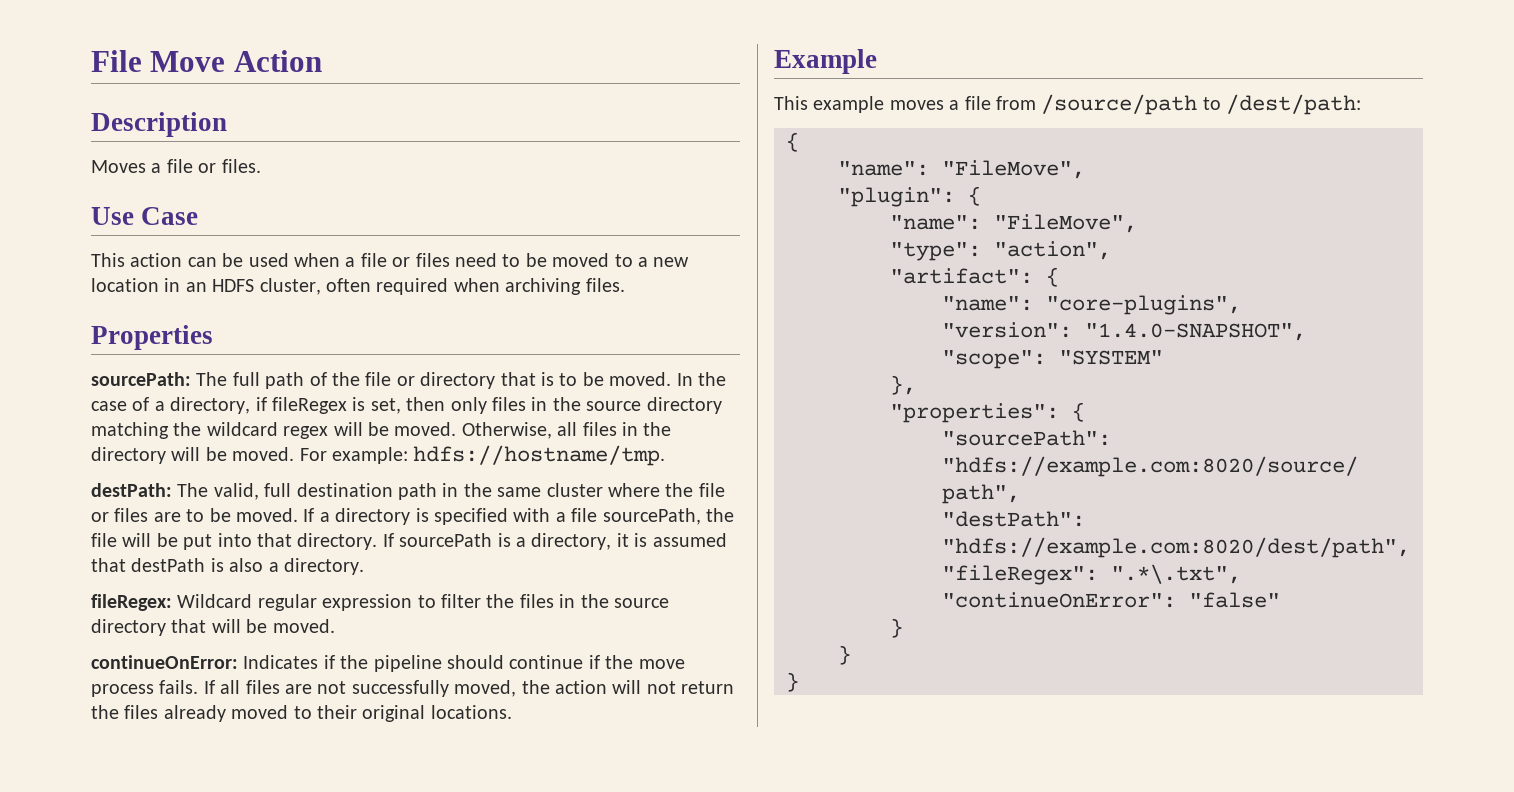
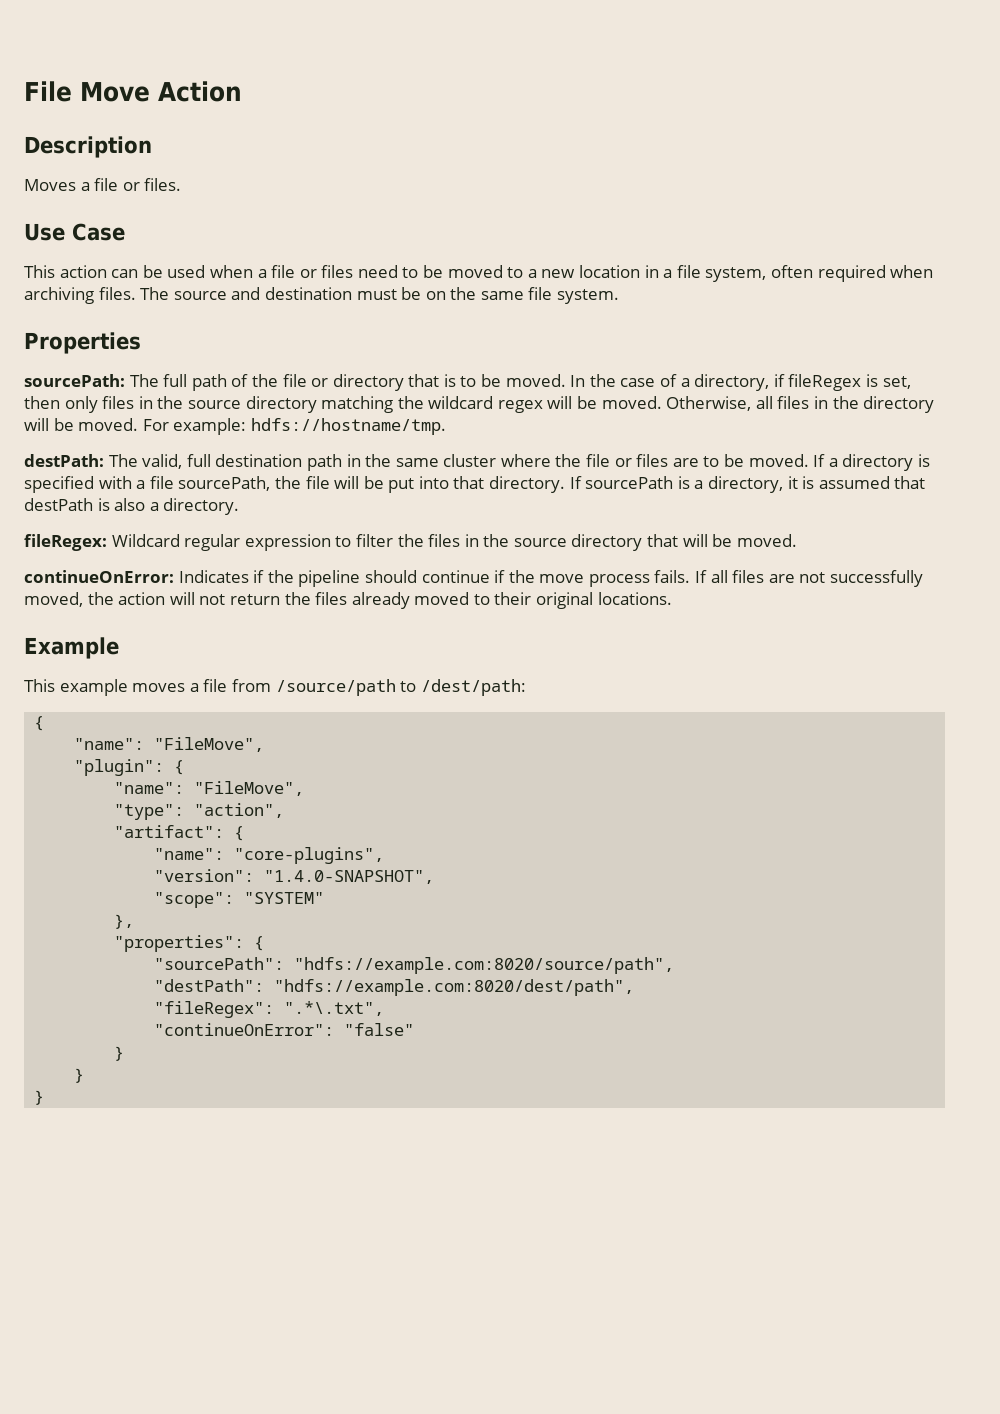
[185,278,321,295] an HDFS cluster, -> [663,265,767,282] a file system,
(625, 285) none -> [140,287,620,304] The source and destination must be on the same file system.

